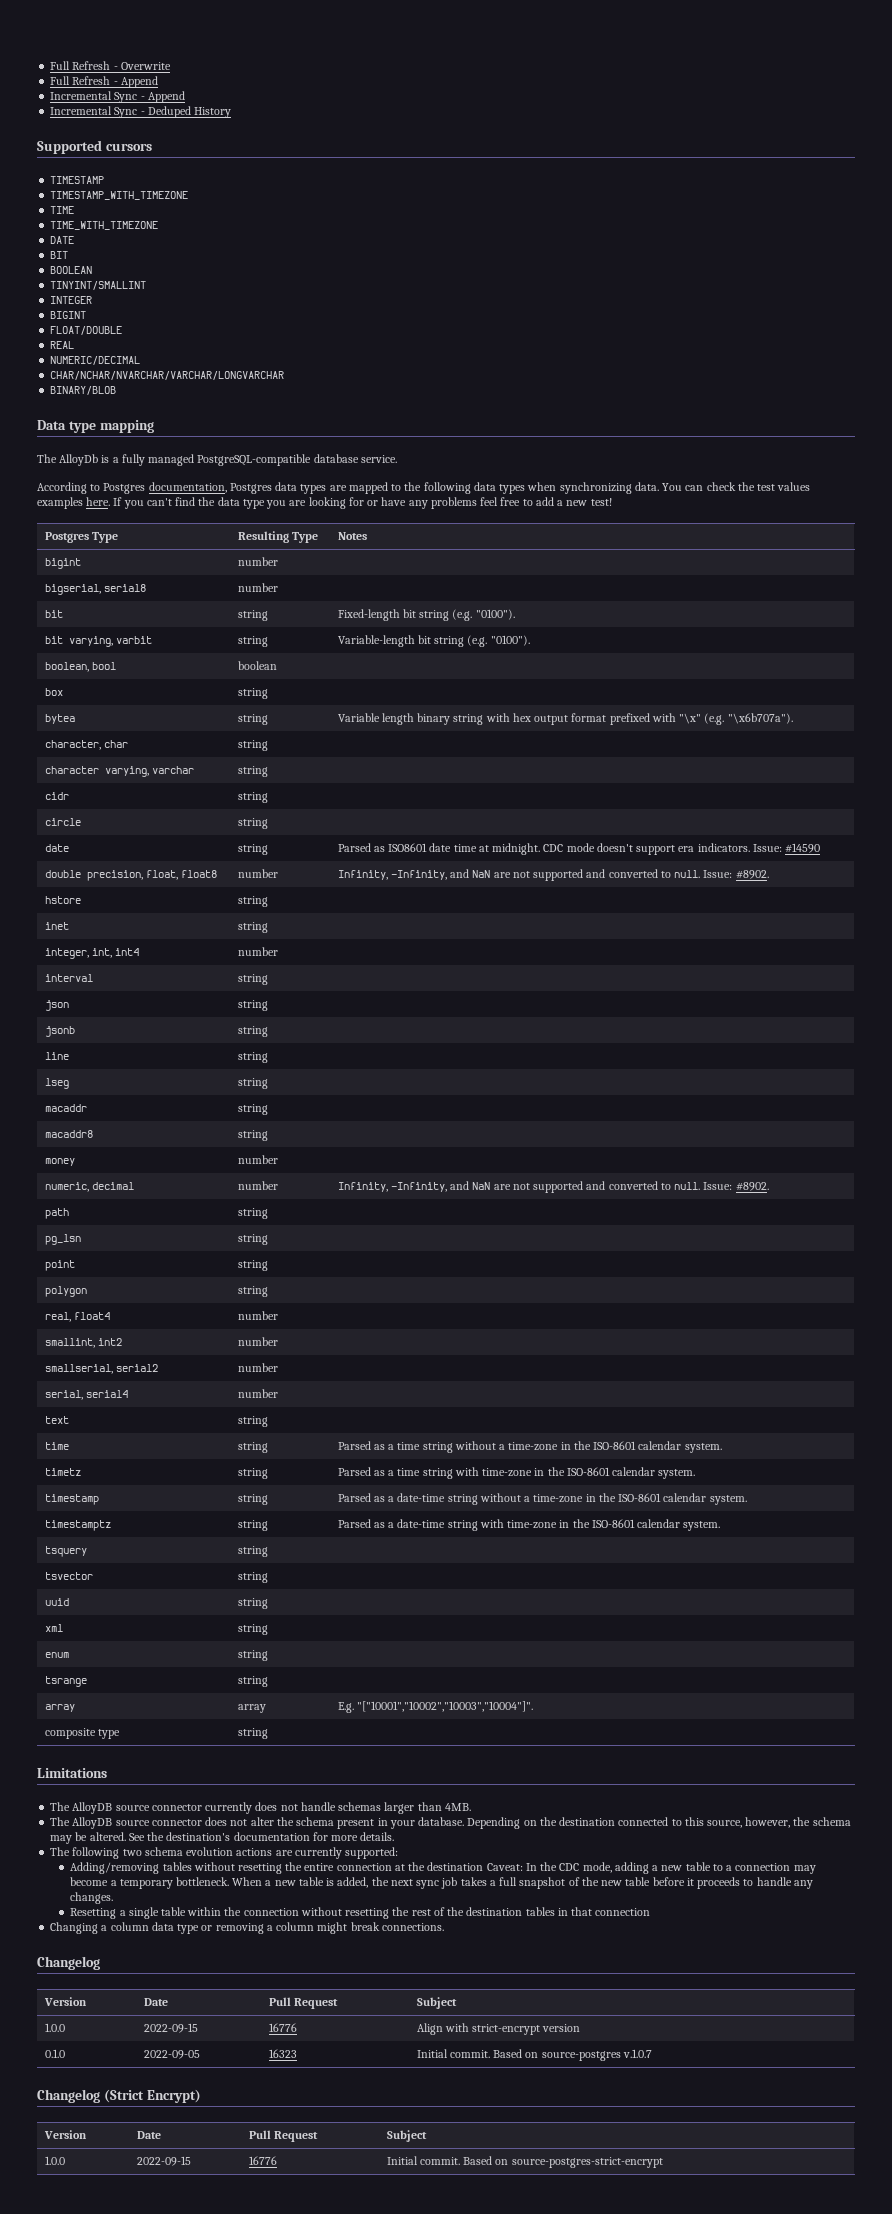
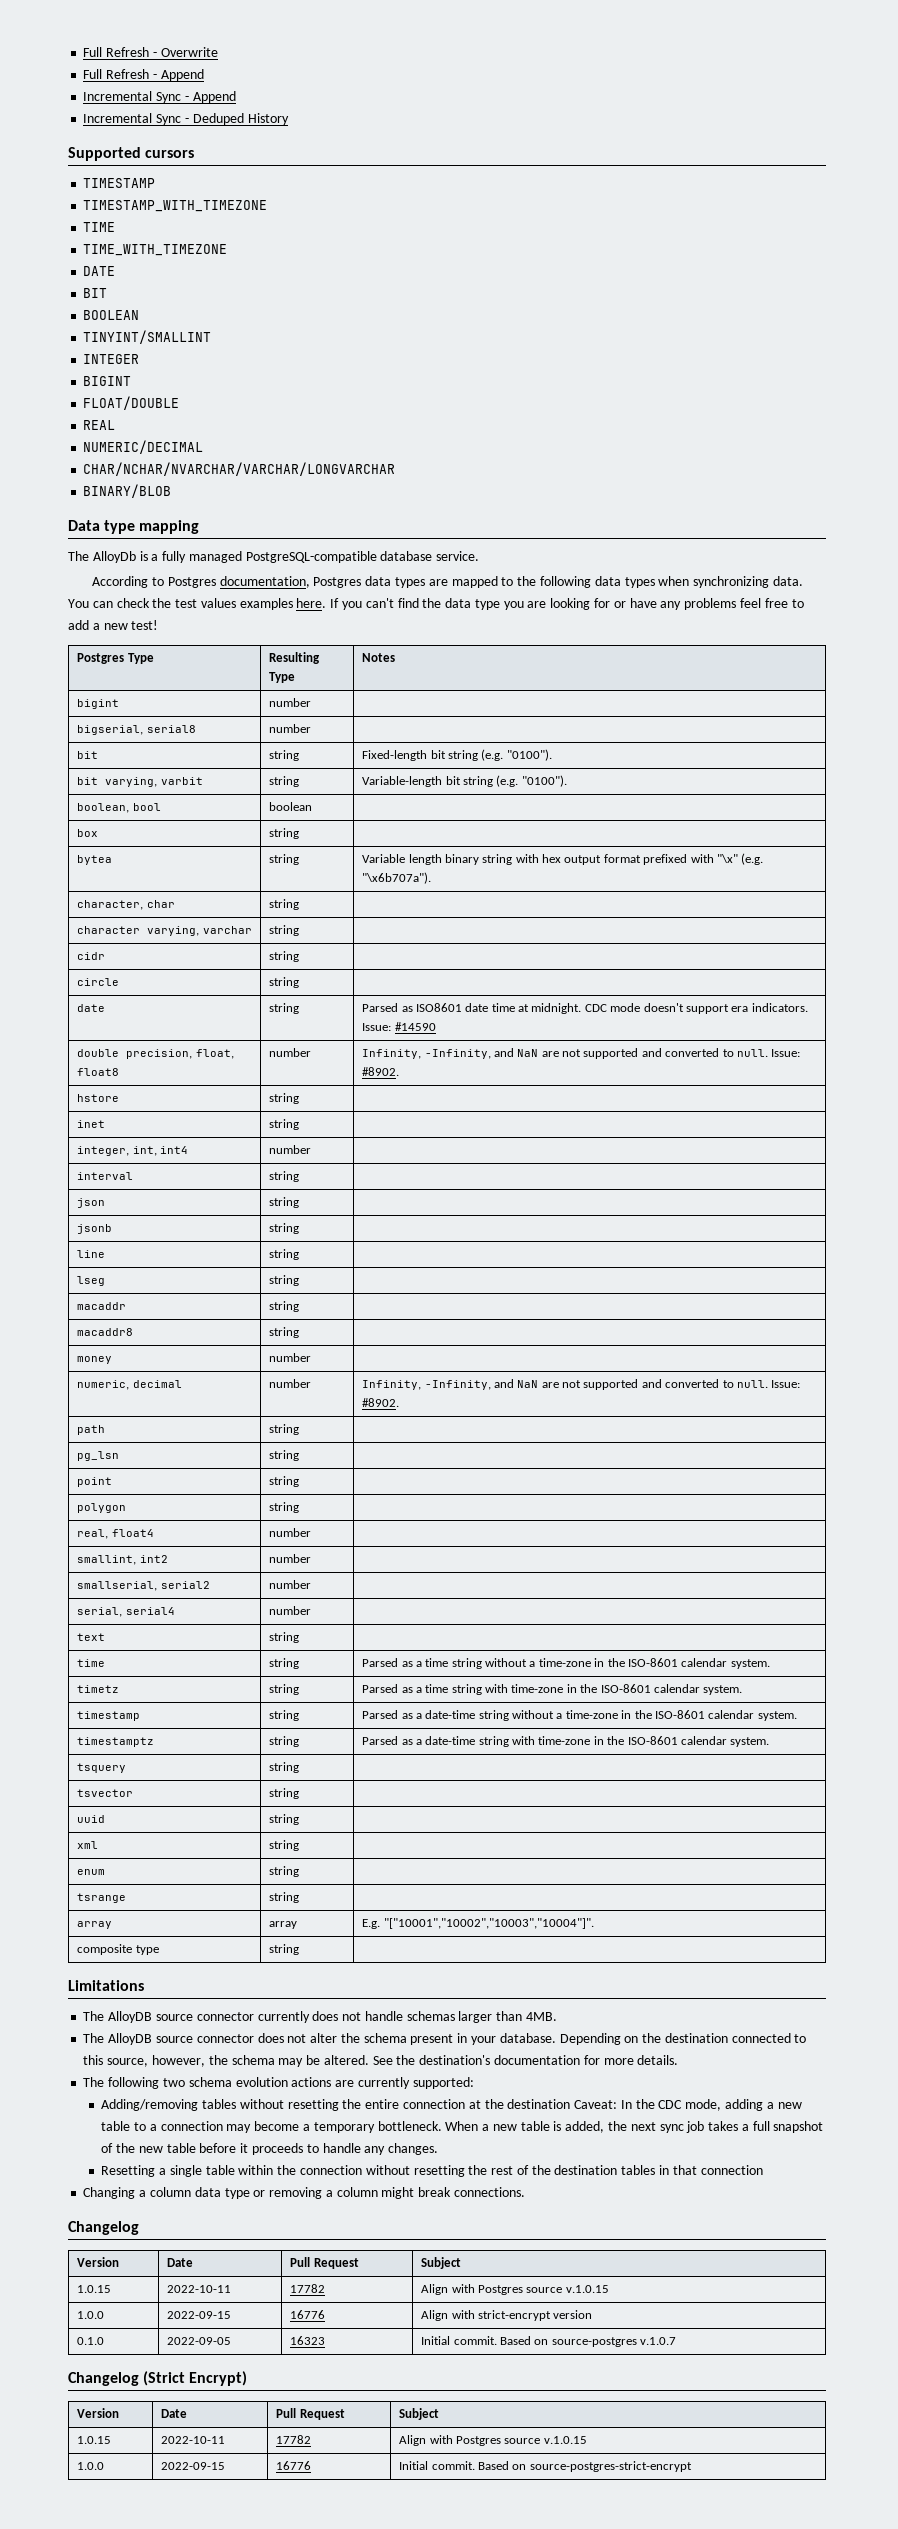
(457, 2003) none -> [77,2285,112,2293] [167,2285,232,2293] [290,2284,326,2293] [421,2284,609,2295] // 1.0.15 | 2022-10-11 | 17782 | Align with Postgres source v.1.0.15
(427, 2136) none -> [77,2436,112,2444] [161,2436,226,2444] [276,2435,312,2444] [399,2435,587,2446] // 1.0.15 | 2022-10-11 | 17782 | Align with Postgres source v.1.0.15

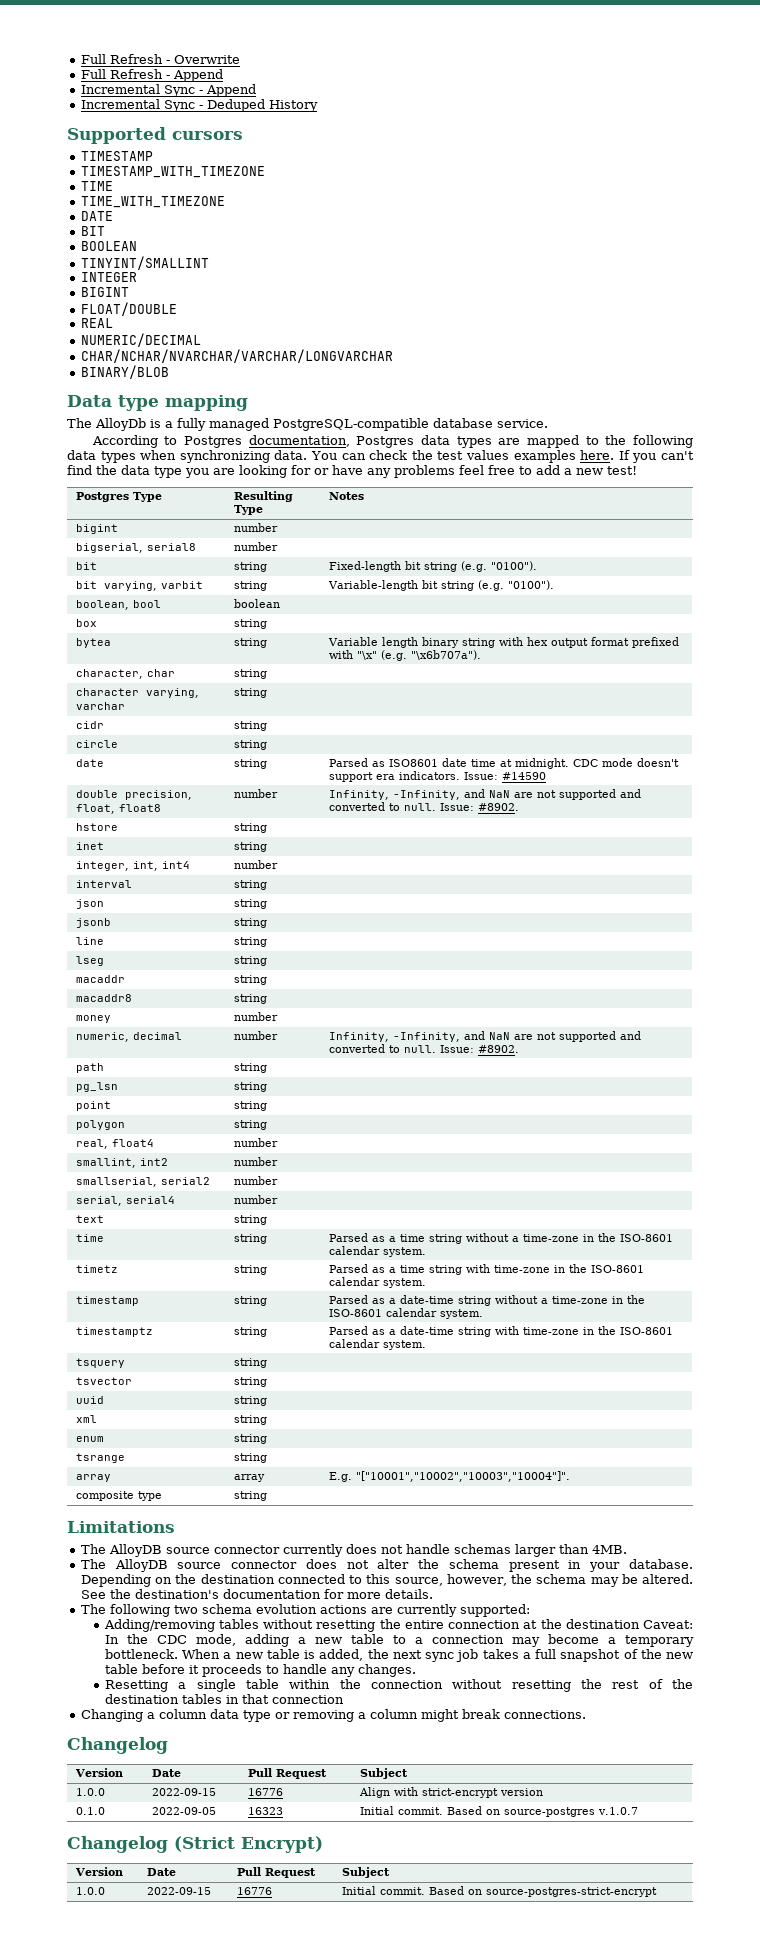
[77,2285,112,2293] [167,2285,232,2293] [290,2284,326,2293] [421,2284,609,2295] // 1.0.15 | 2022-10-11 | 17782 | Align with Postgres source v.1.0.15 -> (409, 1773) none
[77,2436,112,2444] [161,2436,226,2444] [276,2435,312,2444] [399,2435,587,2446] // 1.0.15 | 2022-10-11 | 17782 | Align with Postgres source v.1.0.15 -> (391, 1872) none

